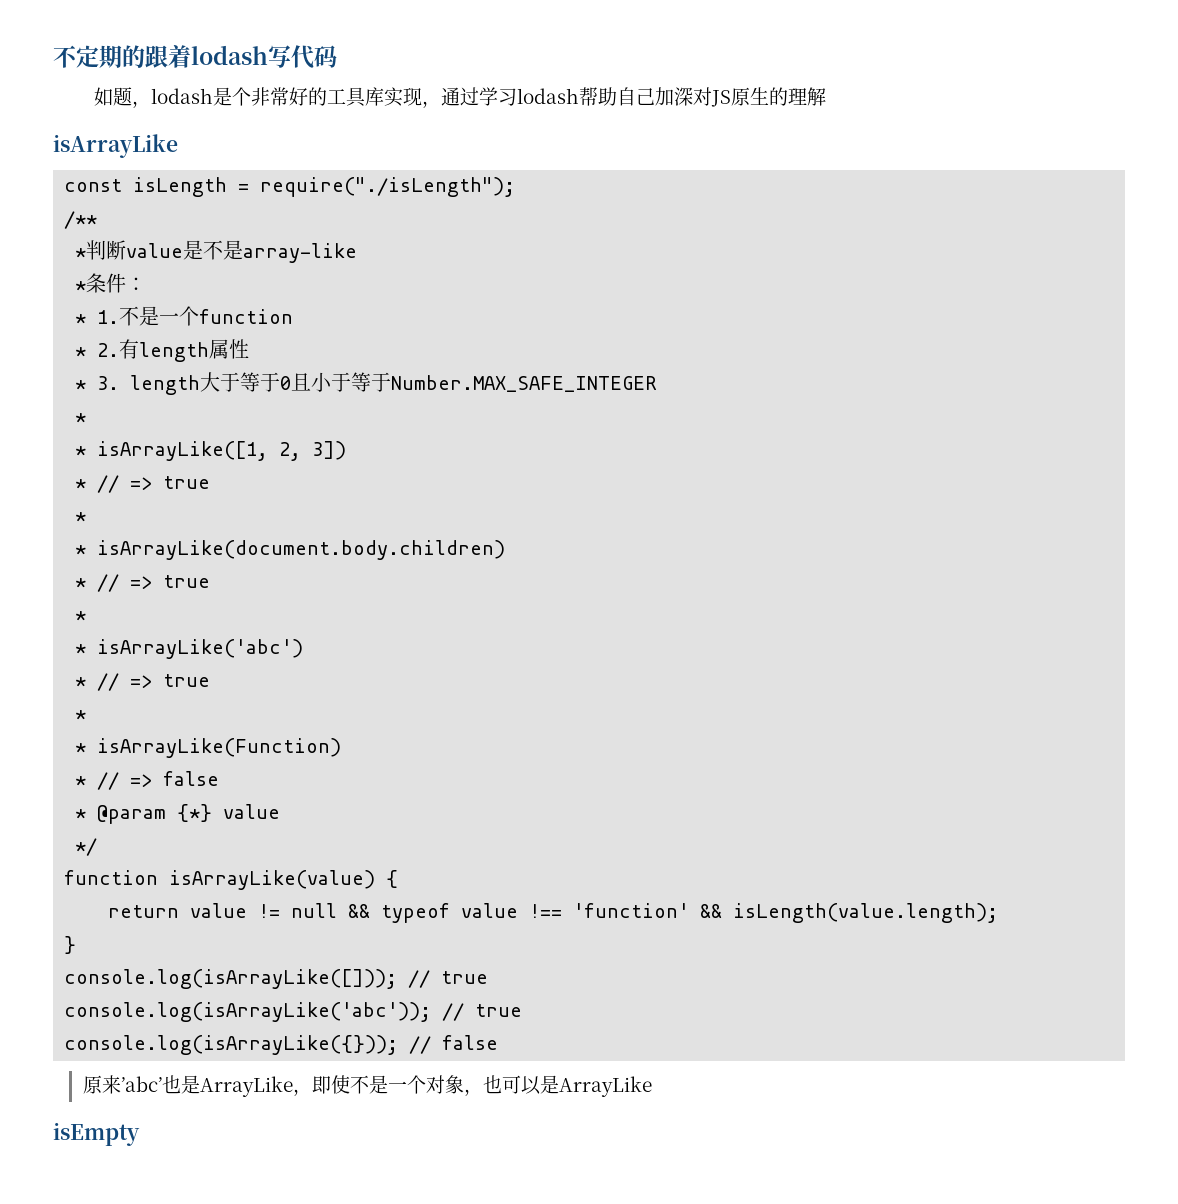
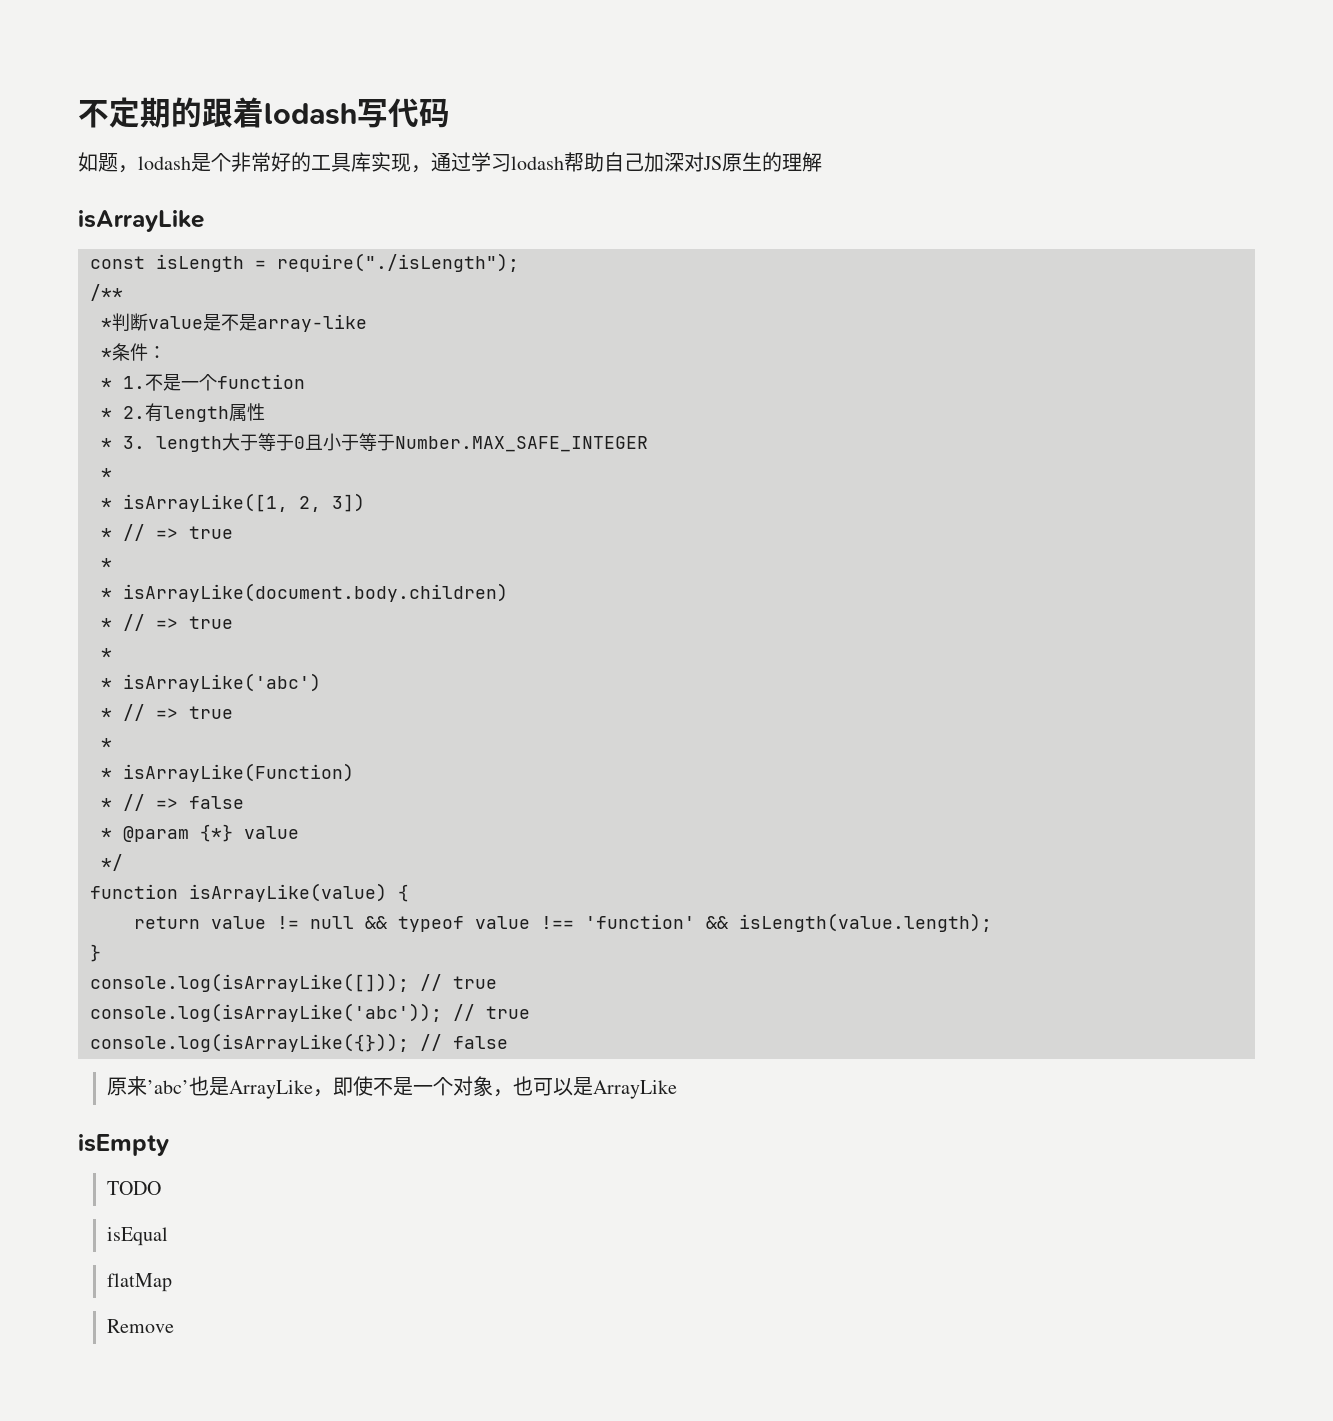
(140, 1134) none -> [106,1181,161,1195] [106,1227,168,1246] [106,1273,172,1292] [106,1319,174,1333] // TODO // isEqual // flatMap // Remove

